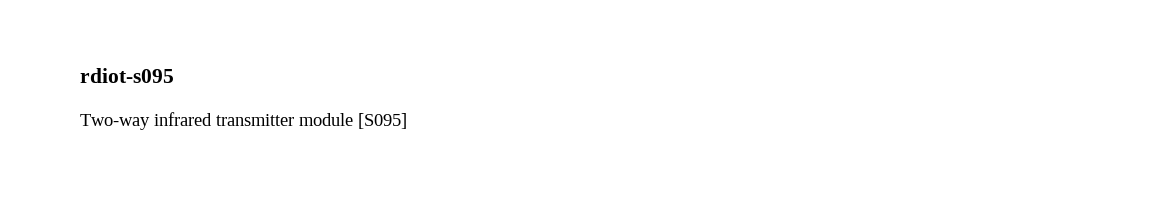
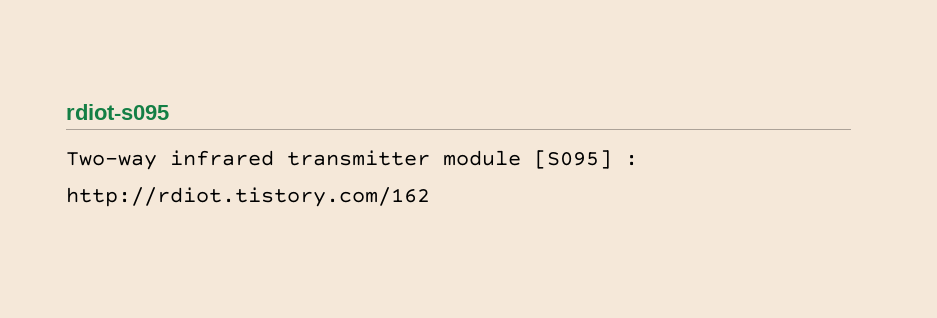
(407, 121) none -> [625,154,638,166] [66,187,430,207] : http://rdiot.tistory.com/162

